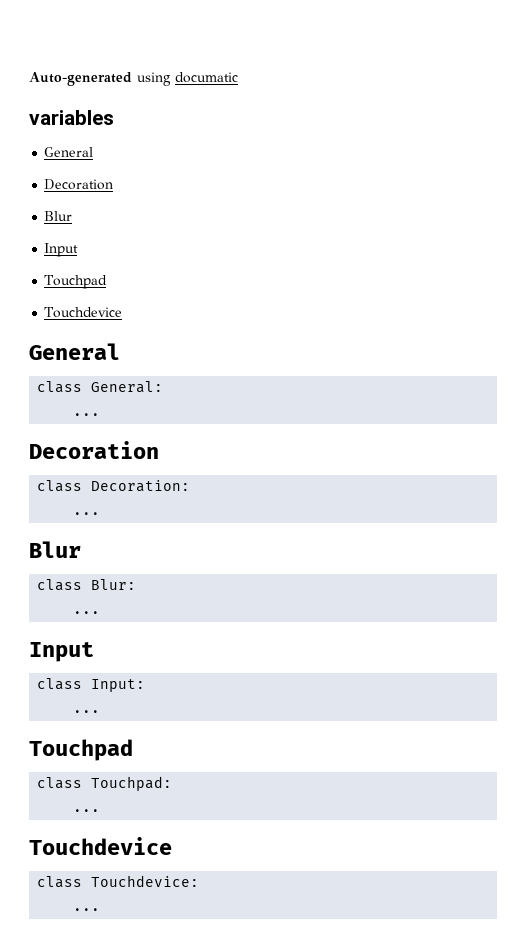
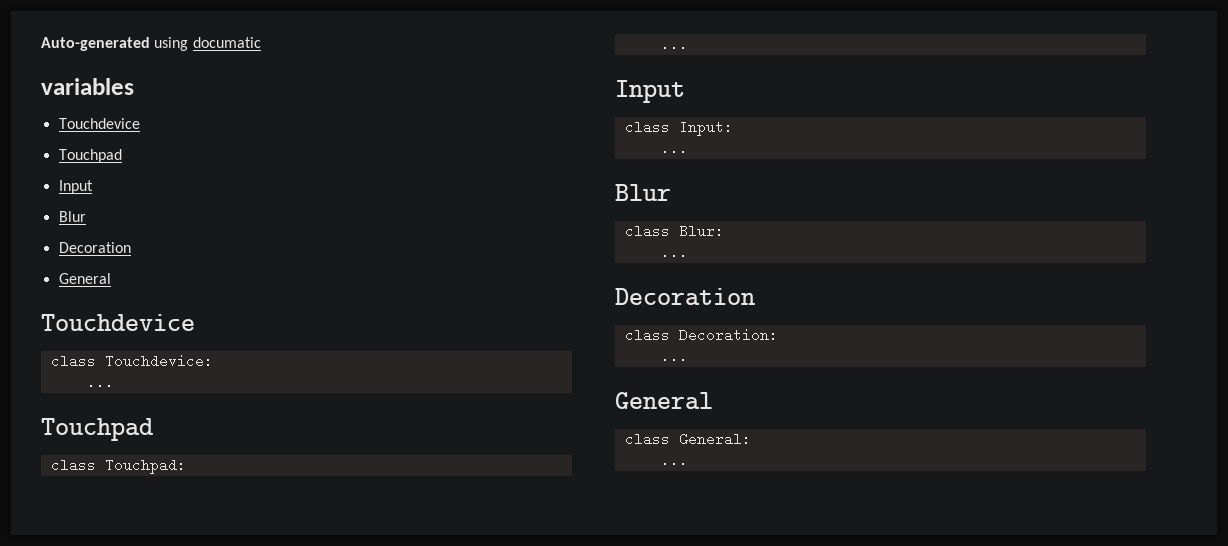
[44,147,94,157] [44,179,114,190] [44,211,73,221] [44,243,79,257] [44,275,108,289] [44,307,123,318] [29,343,120,360] [37,381,164,393] General // Decoration // Blur // Input // Touchpad // Touchdevice // General // class General: -> [58,118,140,129] [58,149,122,163] [58,180,93,194] [58,211,86,222] [58,242,131,253] [58,273,111,284] [41,314,195,331] [50,354,213,368] [86,375,114,389] [41,418,154,441] [50,458,186,474] [660,37,688,51] [615,80,685,103] [624,120,733,136] [660,141,688,155] [615,184,671,201] [624,224,724,238] Touchdevice // Touchpad // Input // Blur // Decoration // General // Touchdevice // class Touchdevice: // ... // Touchpad // class Touchpad: // ... // Input // class Input: // ... // Blur // class Blur:
[29,541,81,558] [37,579,137,591] [73,611,101,614] [29,642,94,662] [37,678,146,692] [73,710,101,713] [29,739,133,761] [37,776,173,791] [73,809,101,812] [29,837,172,855] [37,875,200,888] [73,908,101,911] Blur // class Blur: // ... // Input // class Input: // ... // Touchpad // class Touchpad: // ... // Touchdevice // class Touchdevice: // ... -> [615,392,713,410] [624,432,751,446] [660,453,688,467] General // class General: // ...

